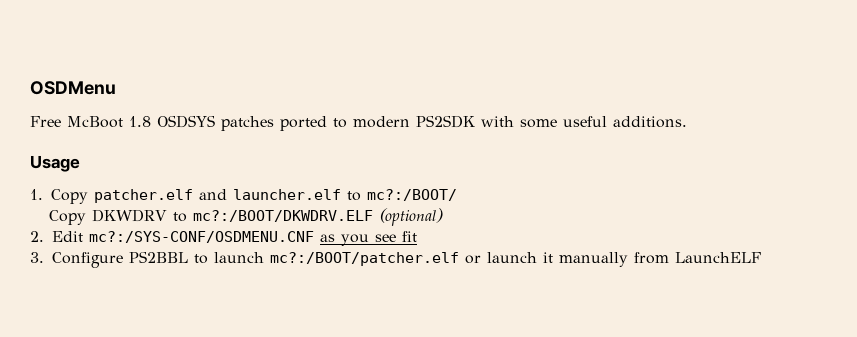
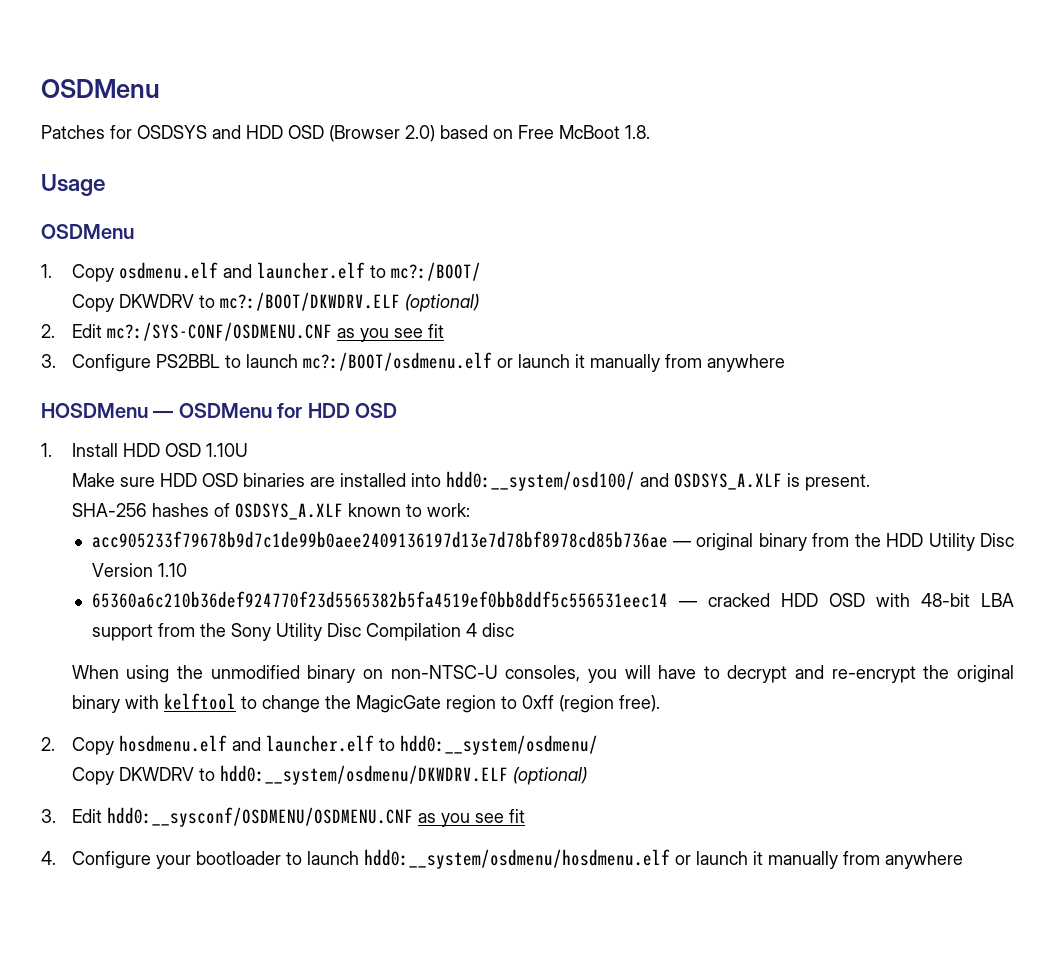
[30,81,116,95] [30,115,687,131] OSDMenu // Free McBoot 1.8 OSDSYS patches ported to modern PS2SDK with some useful additions. -> [41,79,160,98] [41,125,650,142] OSDMenu // Patches for OSDSYS and HDD OSD (Browser 2.0) based on Free McBoot 1.8.
(80, 163) none -> [41,224,134,239] // OSDMenu
[94,189,193,203] patcher.elf -> [118,262,218,279] osdmenu.elf
[270,252,761,267] mc?:/BOOT/patcher.elf or launch it manually from LaunchELF -> [302,352,785,372] [41,403,397,418] [41,443,248,457] [71,471,870,491] [71,503,470,520] [91,531,1014,551] [91,563,187,577] [91,591,1015,608] [91,623,514,641] [71,665,1015,683] [71,693,660,713] [41,735,598,755] [71,765,587,785] [41,807,525,827] [41,849,963,869] mc?:/BOOT/osdmenu.elf or launch it manually from anywhere // HOSDMenu — OSDMenu for HDD OSD // 1. Install HDD OSD 1.10U // Make sure HDD OSD binaries are installed into hdd0:__system/osd100/ and OSDSYS_A.XLF is present. // SHA-256 hashes of OSDSYS_A.XLF known to work: // acc905233f79678b9d7c1de99b0aee2409136197d13e7d78bf8978cd85b736ae — original binary from the HDD Utility Disc Version 1.10 // 65360a6c210b36def924770f23d5565382b5fa4519ef0bb8ddf5c556531eec14 — cracked HDD OSD with 48-bit LBA support from the Sony Utility Disc Compilation 4 disc // When using the unmodified binary on non-NTSC-U consoles, you will have to decrypt and re-encrypt the original binary with kelftool to change the MagicGate region to 0xff (region free). // 2. Copy hosdmenu.elf and launcher.elf to hdd0:__system/osdmenu/ // Copy DKWDRV to hdd0:__system/osdmenu/DKWDRV.ELF (optional) // 3. Edit hdd0:__sysconf/OSDMENU/OSDMENU.CNF as you see fit // 4. Configure your bootloader to launch hdd0:__system/osdmenu/hosdmenu.elf or launch it manually from anywhere

